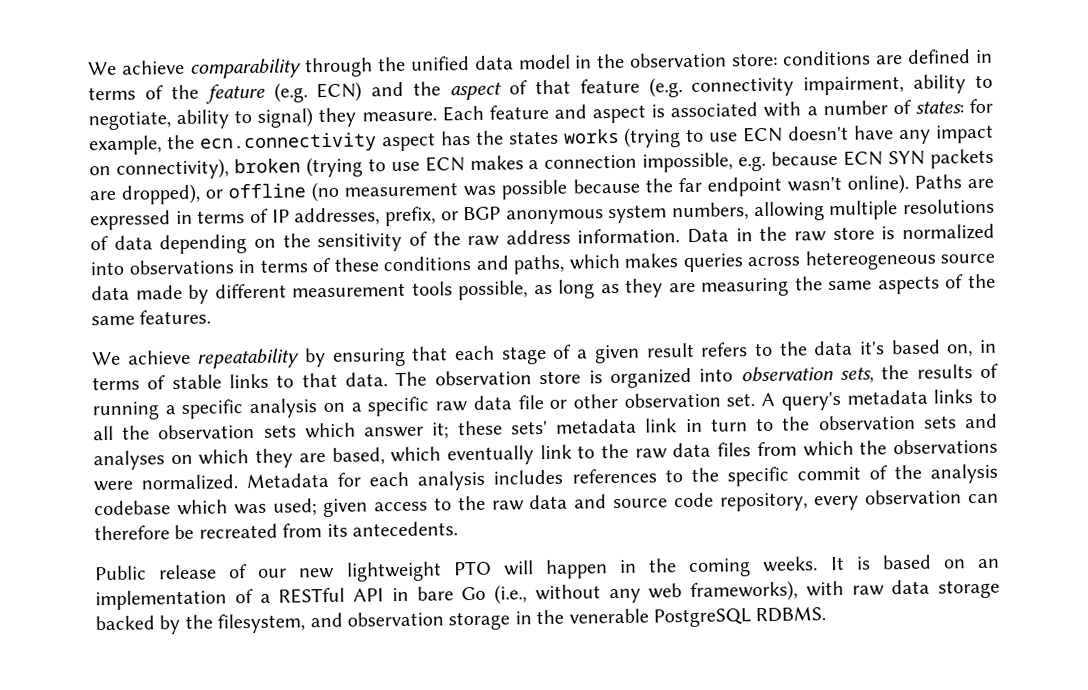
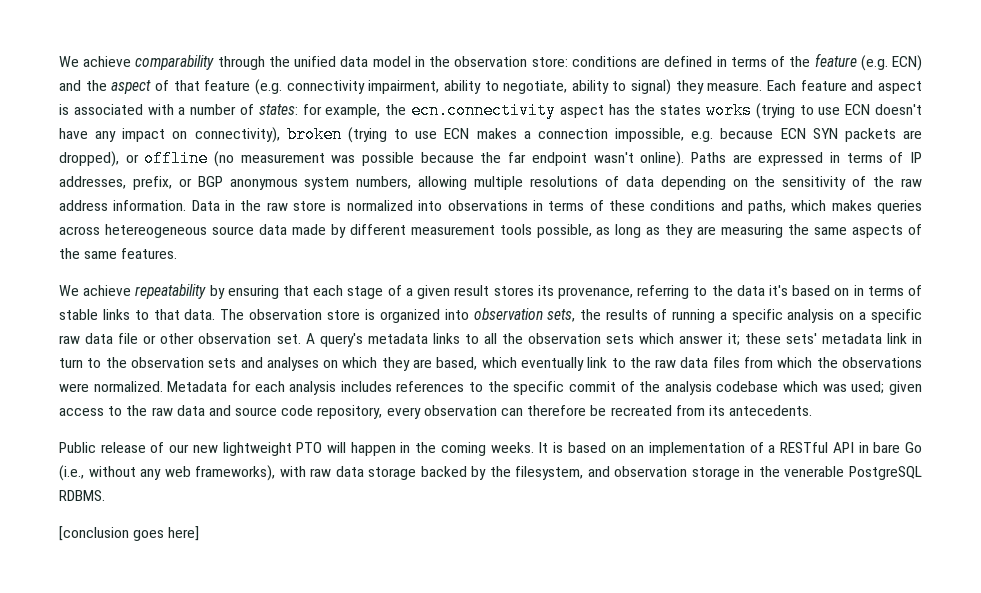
[700,342,749,357] refers -> [493,285,690,299] stores its provenance, referring
[947,344,974,357] on, -> [834,288,850,296] on
(827, 614) none -> [59,526,200,541] // [conclusion goes here]

